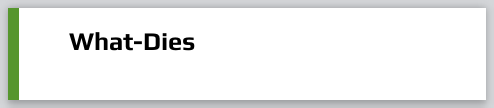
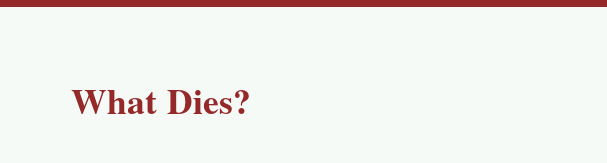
[69,32,195,51] What-Dies -> [71,90,251,114] What Dies?

